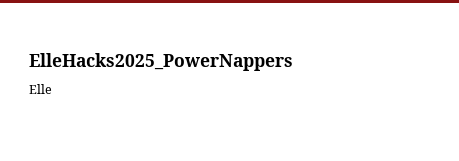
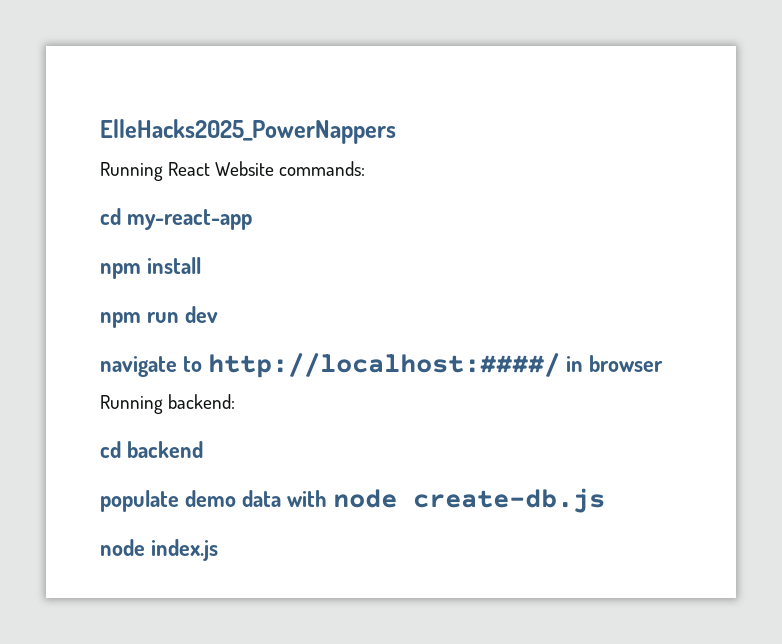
[29,84,52,94] Elle -> [100,161,366,181] [100,208,252,230] [100,257,201,279] [100,306,218,328] [100,353,663,378] [100,394,236,414] [100,441,203,458] [100,488,605,513] [100,539,218,561] Running React Website commands: // cd my-react-app // npm install // npm run dev // navigate to http://localhost:####/ in browser // Running backend: // cd backend // populate demo data with node create-db.js // node index.js

